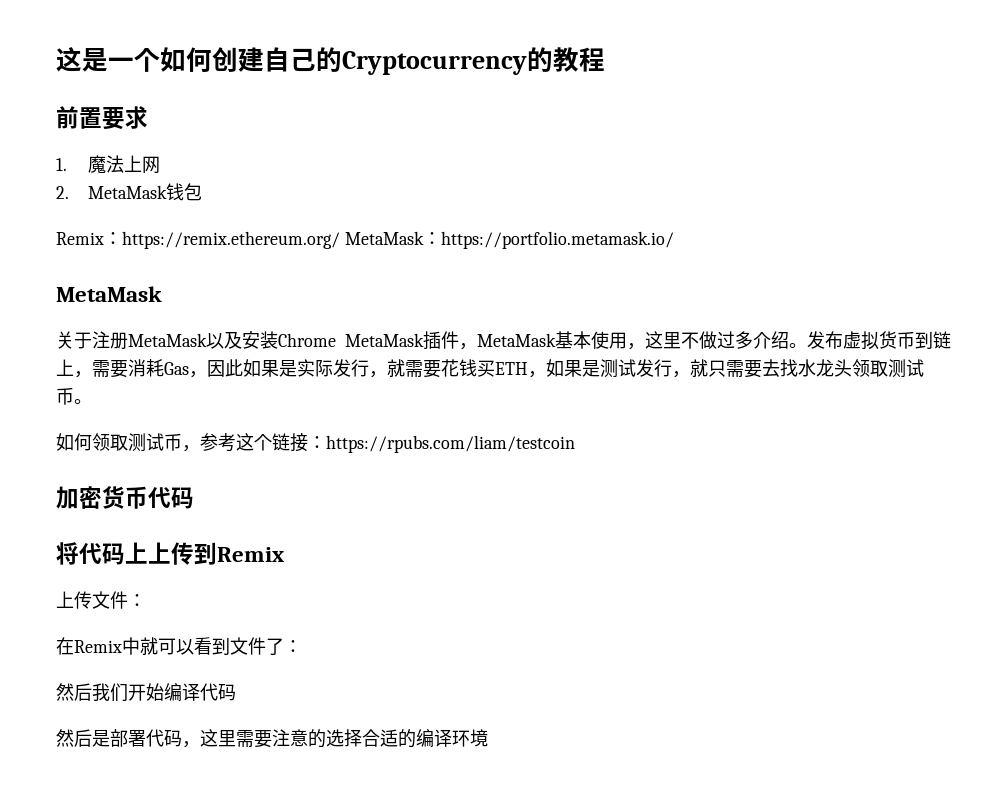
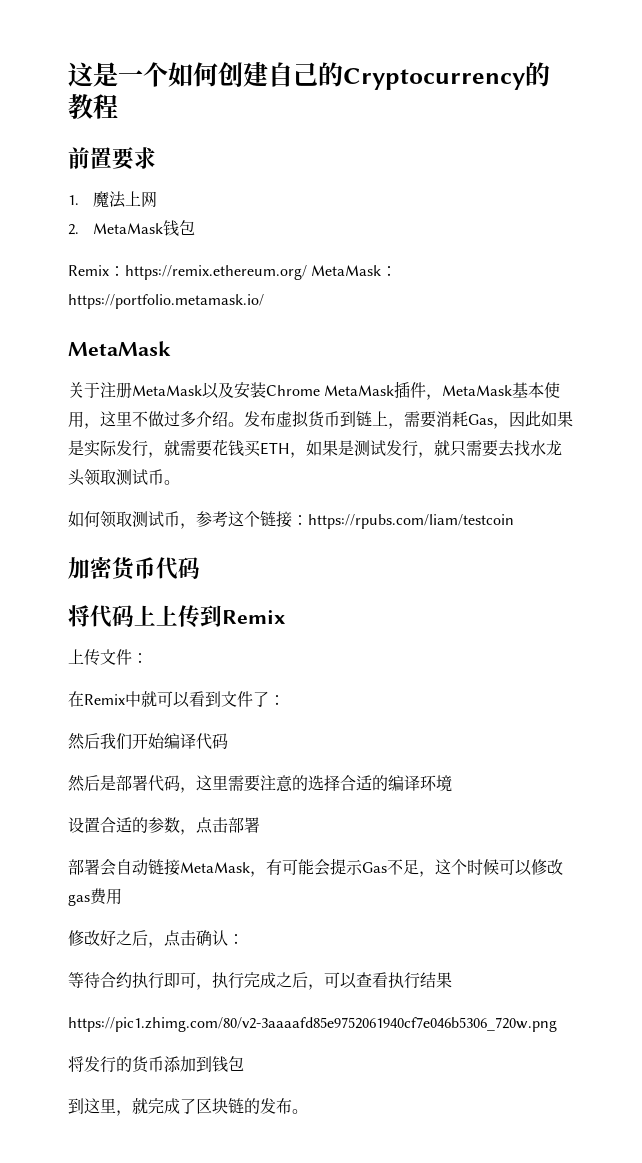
(488, 738) none -> [68,817,260,835] [68,858,563,877] [68,888,122,906] [68,930,244,948] [68,972,452,990] [68,1017,557,1032] [68,1056,244,1073] [68,1098,308,1116] // 设置合适的参数，点击部署 // 部署会自动链接MetaMask，有可能会提示Gas不足，这个时候可以修改gas费用 // 修改好之后，点击确认： // 等待合约执行即可，执行完成之后，可以查看执行结果 // https://pic1.zhimg.com/80/v2-3aaaafd85e9752061940cf7e046b5306_720w.png // 将发行的货币添加到钱包 // 到这里，就完成了区块链的发布。

